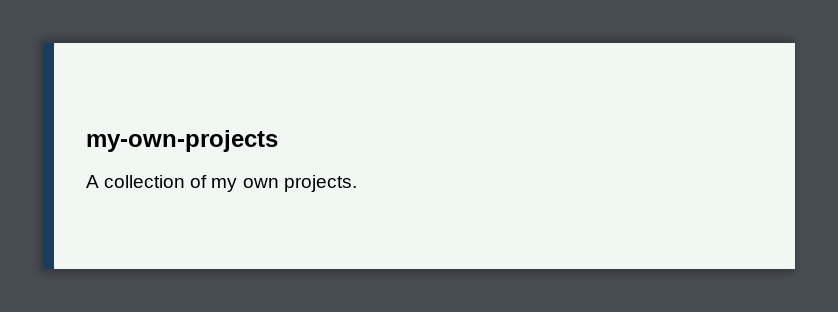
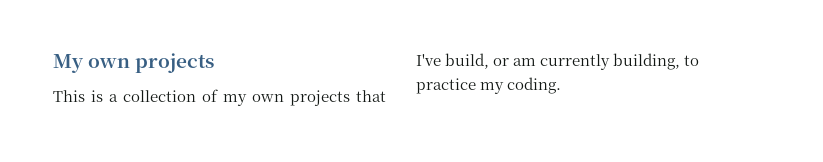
[86,130,278,152] [86,175,357,192] my-own-projects // A collection of my own projects. -> [53,53,215,73] [53,89,386,106] [416,53,700,70] [416,77,562,94] My own projects // This is a collection of my own projects that I've build, or am currently building, to practice my coding.

